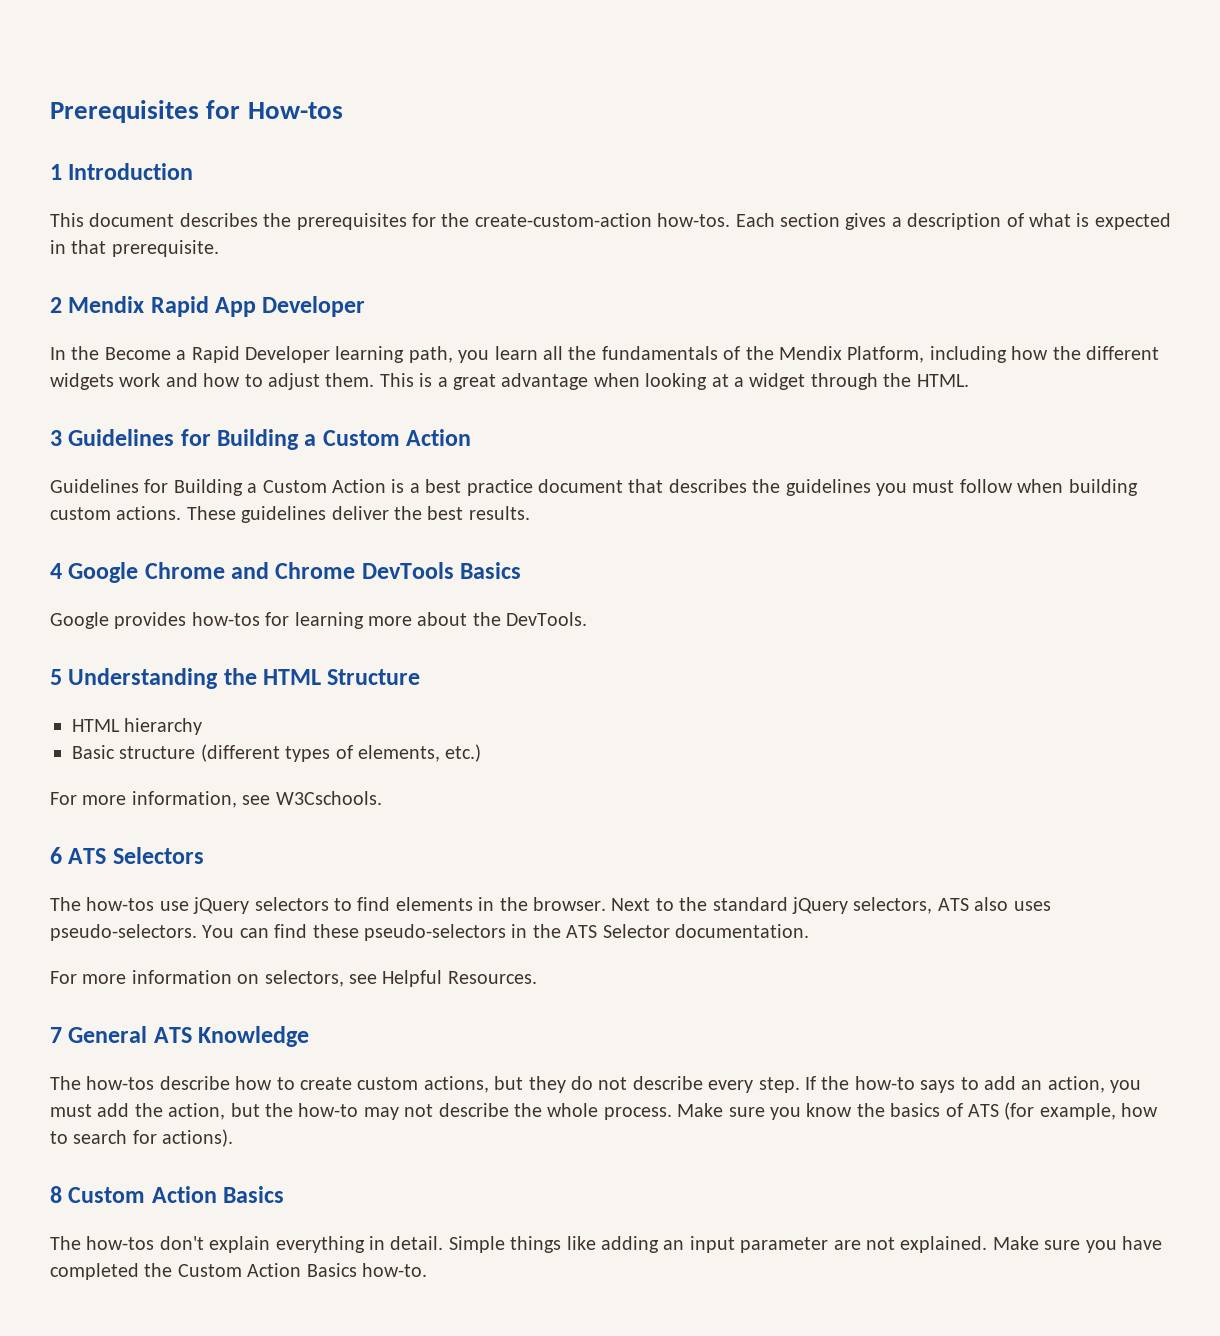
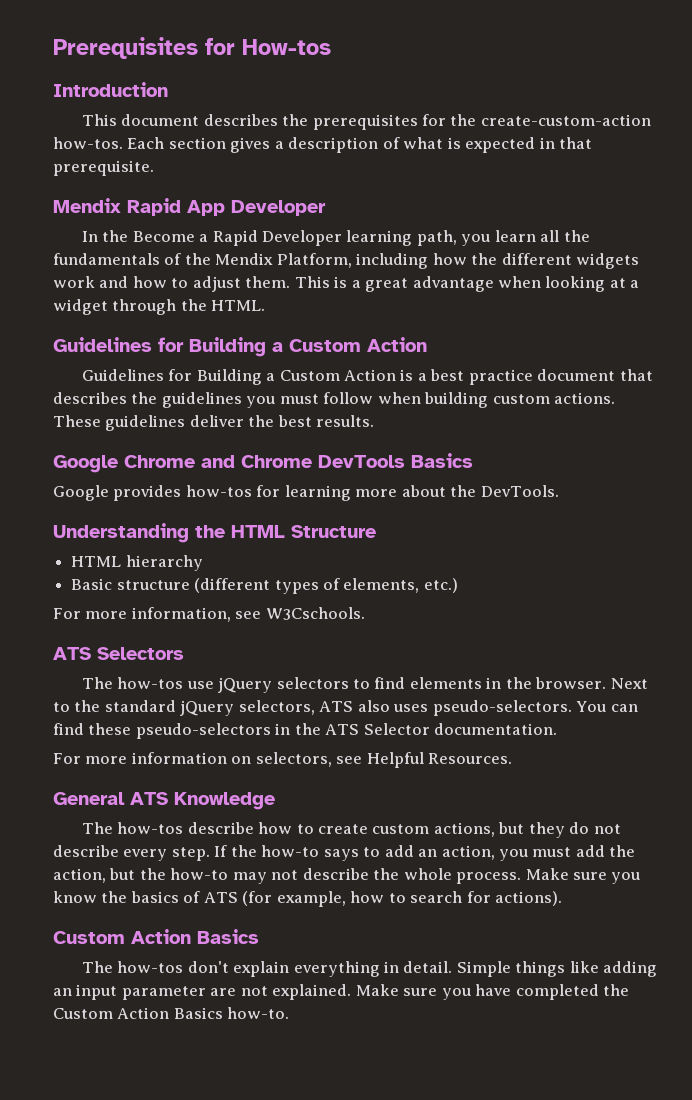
[50,164,62,180] 1 -> (331, 47) none
[50,297,62,313] 2 -> (154, 168) none
[50,430,62,446] 3 -> (266, 305) none
[50,563,62,579] 4 -> (375, 421) none
[50,669,62,685] 5 -> (559, 491) none
[50,847,62,864] 6 -> (365, 613) none
[50,1027,62,1043] 7 -> (513, 758) none
[50,1186,62,1203] 8 -> (563, 898) none

